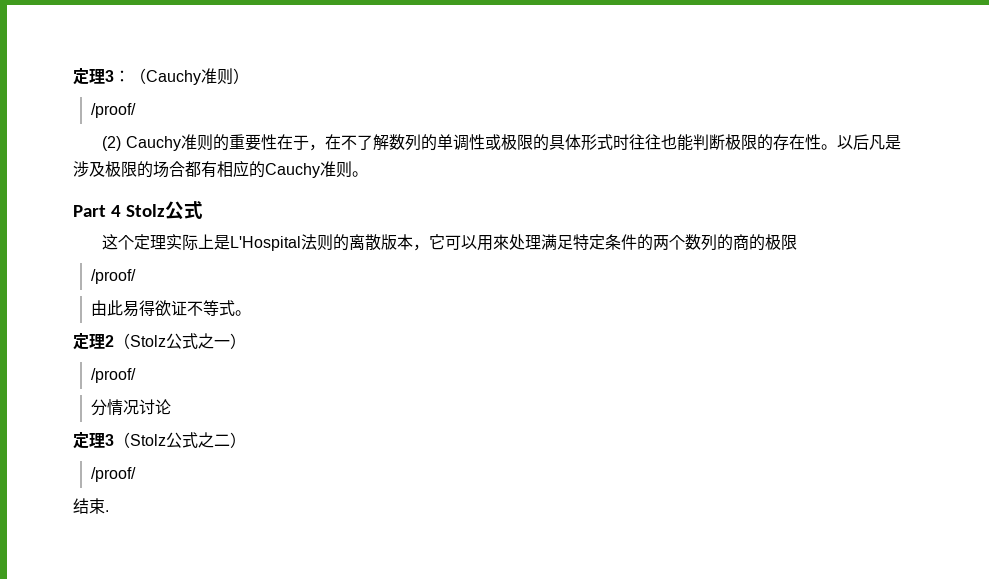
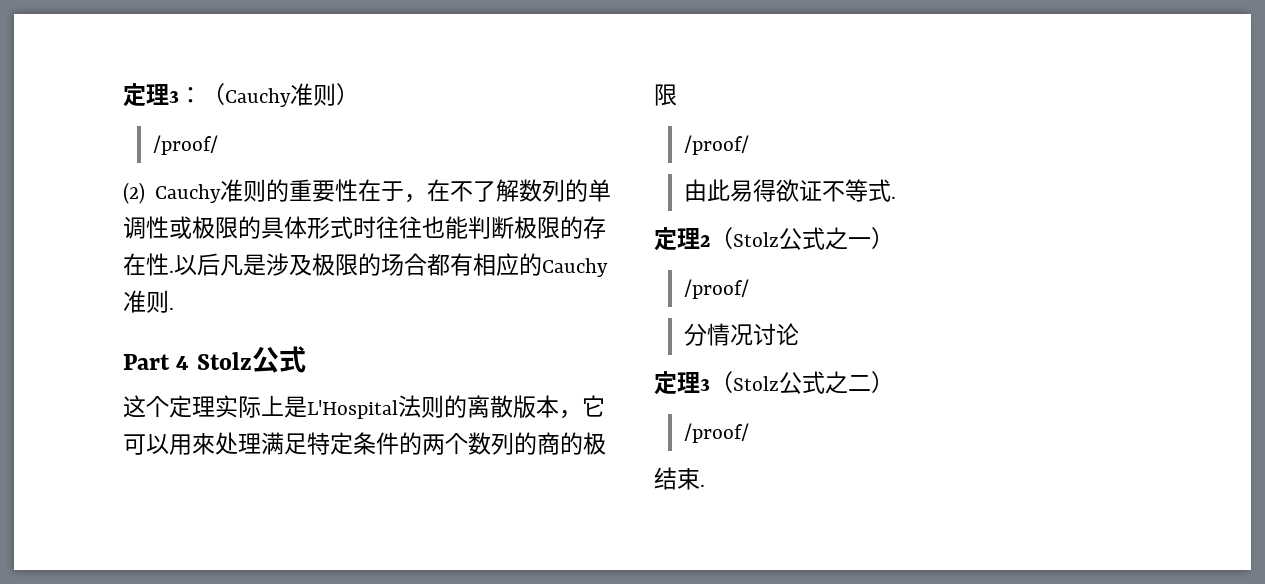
[820,144,837,150] 。 -> [169,270,174,273] .
[352,171,368,177] 。 -> [169,307,174,310] .
[234,310,251,316] 。 -> [891,196,897,199] .

